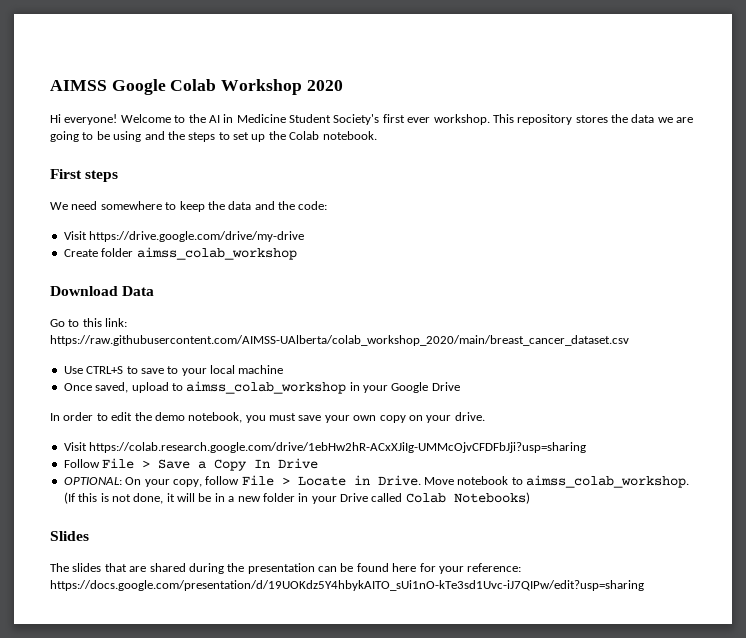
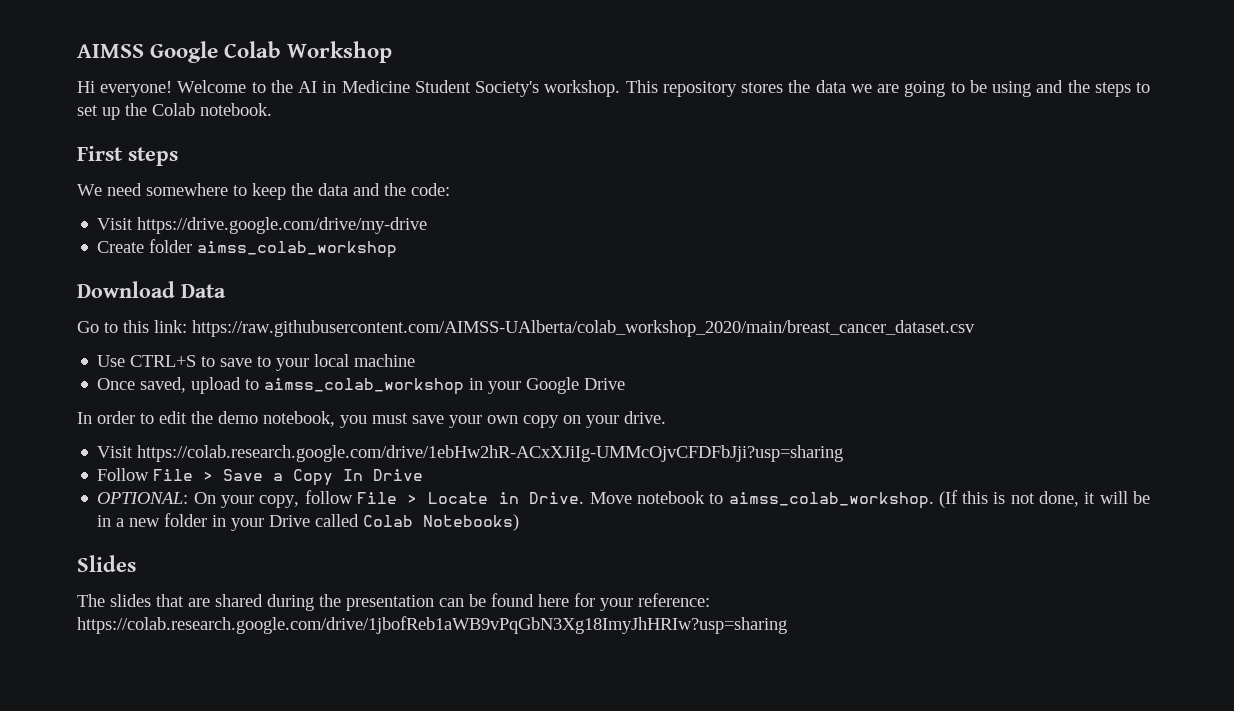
[306,80,343,91] 2020 -> (393, 52) none
[382,114,431,123] first ever -> (540, 89) none
[50,580,644,591] https://docs.google.com/presentation/d/19UOKdz5Y4hbykAITO_sUi1nO-kTe3sd1Uvc-iJ7QIPw/edit?usp=sharing -> [77,616,787,634] https://colab.research.google.com/drive/1jbofReb1aWB9vPqGbN3Xg18ImyJhHRIw?usp=sharing

